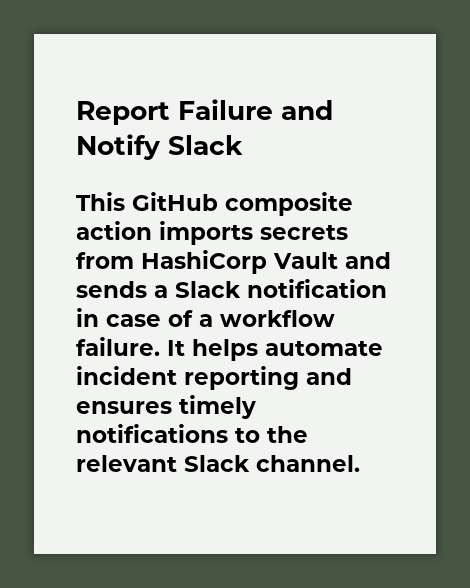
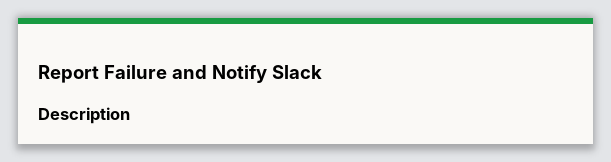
[76,192,353,216] [76,221,348,245] [76,250,391,274] [76,279,387,298] [76,308,335,327] [76,337,383,361] [76,366,352,390] [76,395,256,419] [76,424,308,443] [76,455,360,472] This GitHub composite action imports secrets from HashiCorp Vault and sends a Slack notification in case of a workflow failure. It helps automate incident reporting and ensures timely notifications to the relevant Slack channel. -> [38,107,130,124] Description

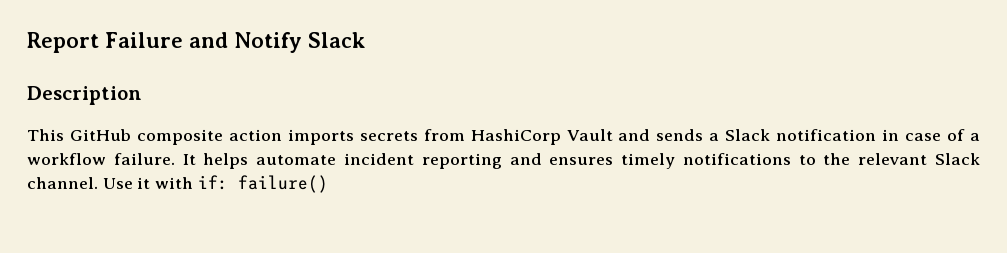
(130, 115) none -> [27,129,980,145] [27,153,981,169] [27,175,328,193] // This GitHub composite action imports secrets from HashiCorp Vault and sends a Slack notification in case of a workflow failure. It helps automate incident reporting and ensures timely notifications to the relevant Slack channel. Use it with if: failure()

